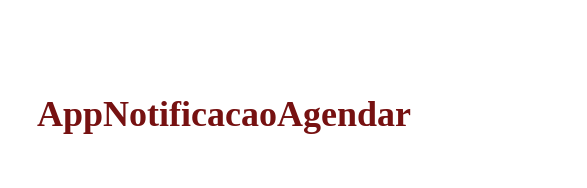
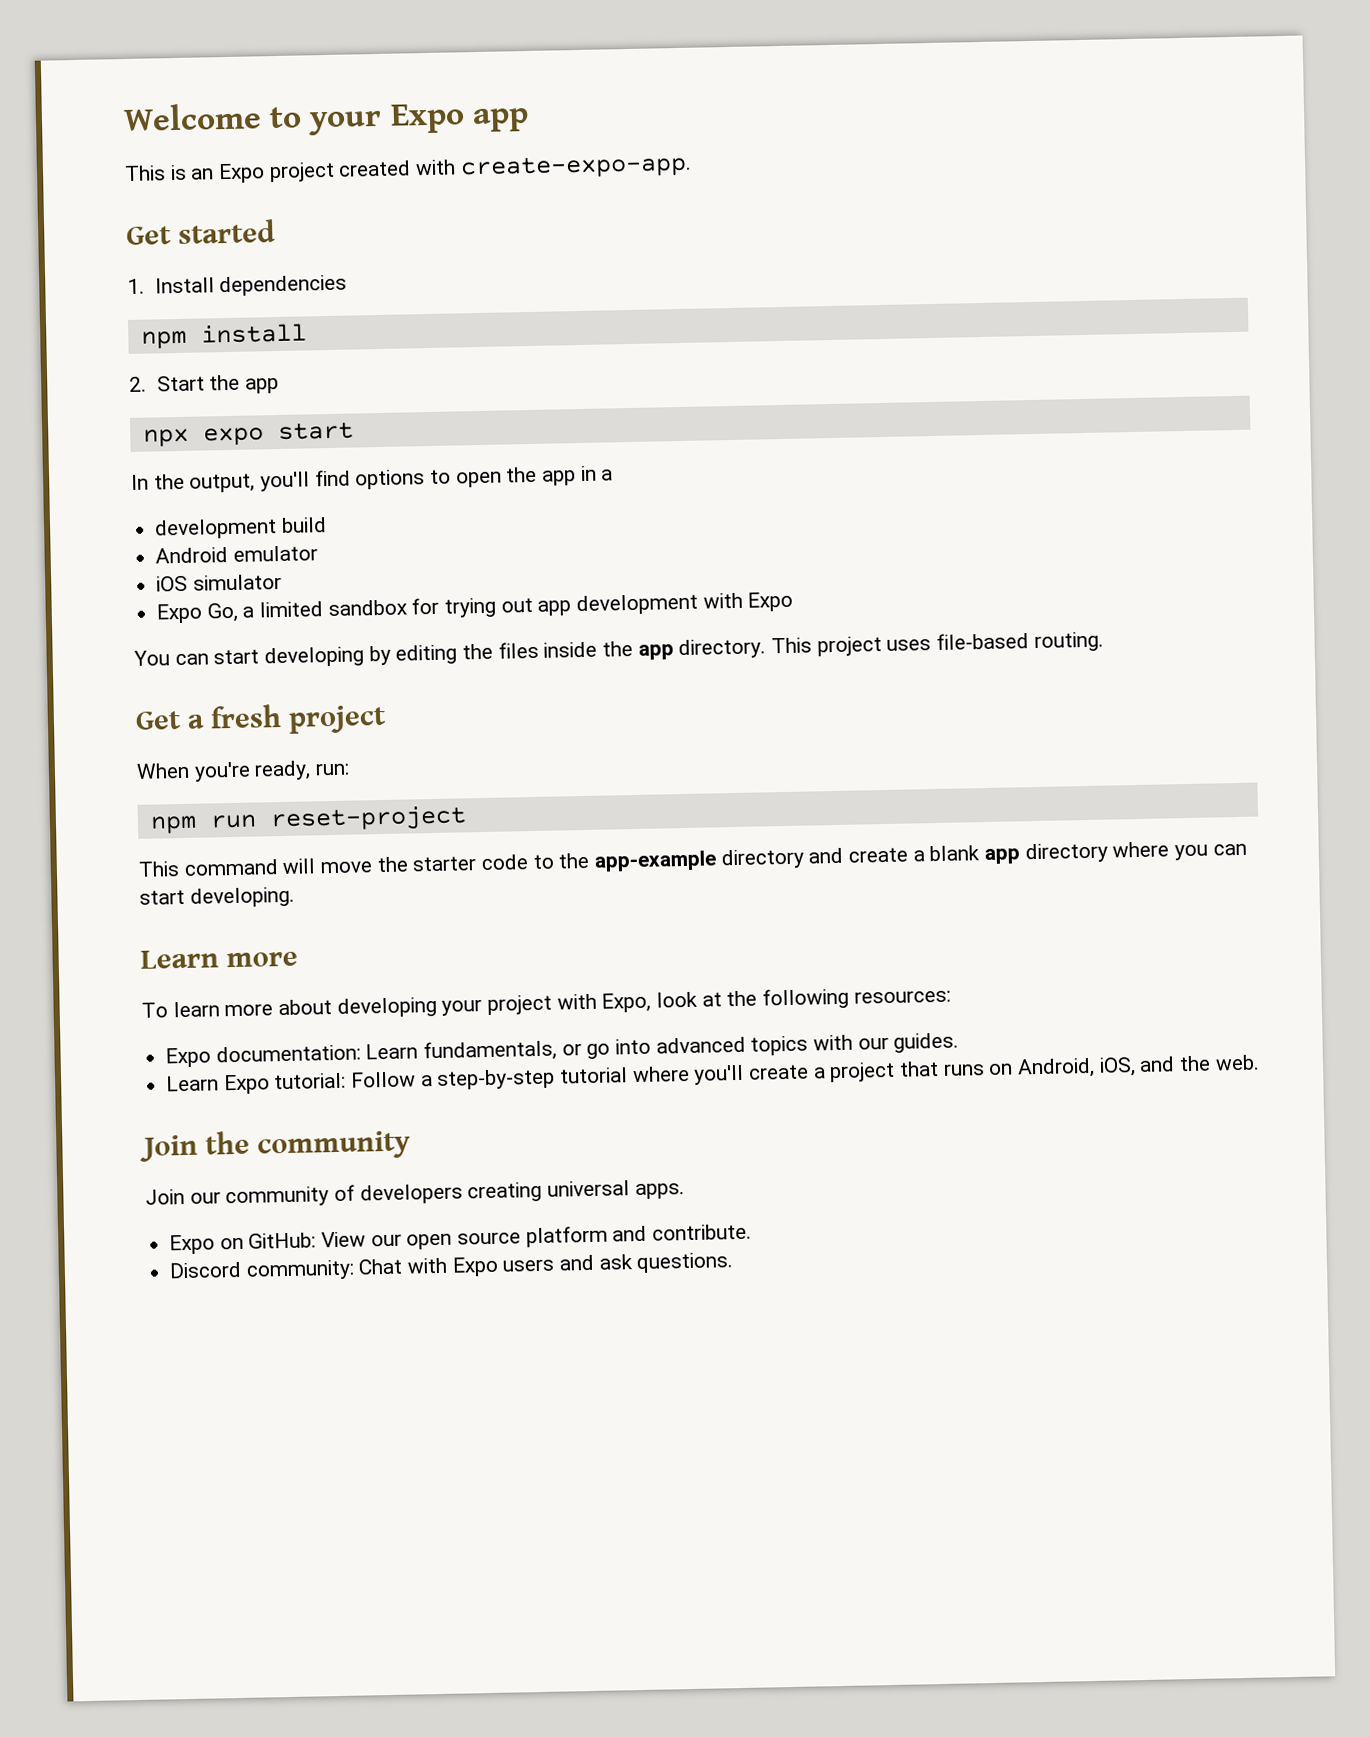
[37,101,411,134] AppNotificacaoAgendar -> [123,102,529,136] [124,153,692,184] [126,219,277,245] [127,274,348,297] [140,323,307,349] [129,374,279,394] [142,421,354,447] [131,465,614,493] [154,517,327,540] [155,545,318,564] [156,573,282,592] [156,591,794,624] [133,631,1104,668] [135,703,388,734] [136,760,351,782] [149,805,467,834] [138,841,1247,877] [139,886,295,908] [140,949,299,969] [141,987,951,1018] [165,1032,960,1068] [166,1054,1260,1095] [139,1130,412,1162] [145,1180,685,1208] [169,1223,753,1255] [169,1252,735,1281] Welcome to your Expo app // This is an Expo project created with create-expo-app. // Get started // 1. Install dependencies // npm install // 2. Start the app // npx expo start // In the output, you'll find options to open the app in a // development build // Android emulator // iOS simulator // Expo Go, a limited sandbox for trying out app development with Expo // You can start developing by editing the files inside the app directory. This project uses file-based routing. // Get a fresh project // When you're ready, run: // npm run reset-project // This command will move the starter code to the app-example directory and create a blank app directory where you can start developing. // Learn more // To learn more about developing your project with Expo, look at the following resources: // Expo documentation: Learn fundamentals, or go into advanced topics with our guides. // Learn Expo tutorial: Follow a step-by-step tutorial where you'll create a project that runs on Android, iOS, and the web. // Join the community // Join our community of developers creating universal apps. // Expo on GitHub: View our open source platform and contribute. // Discord community: Chat with Expo users and ask questions.

